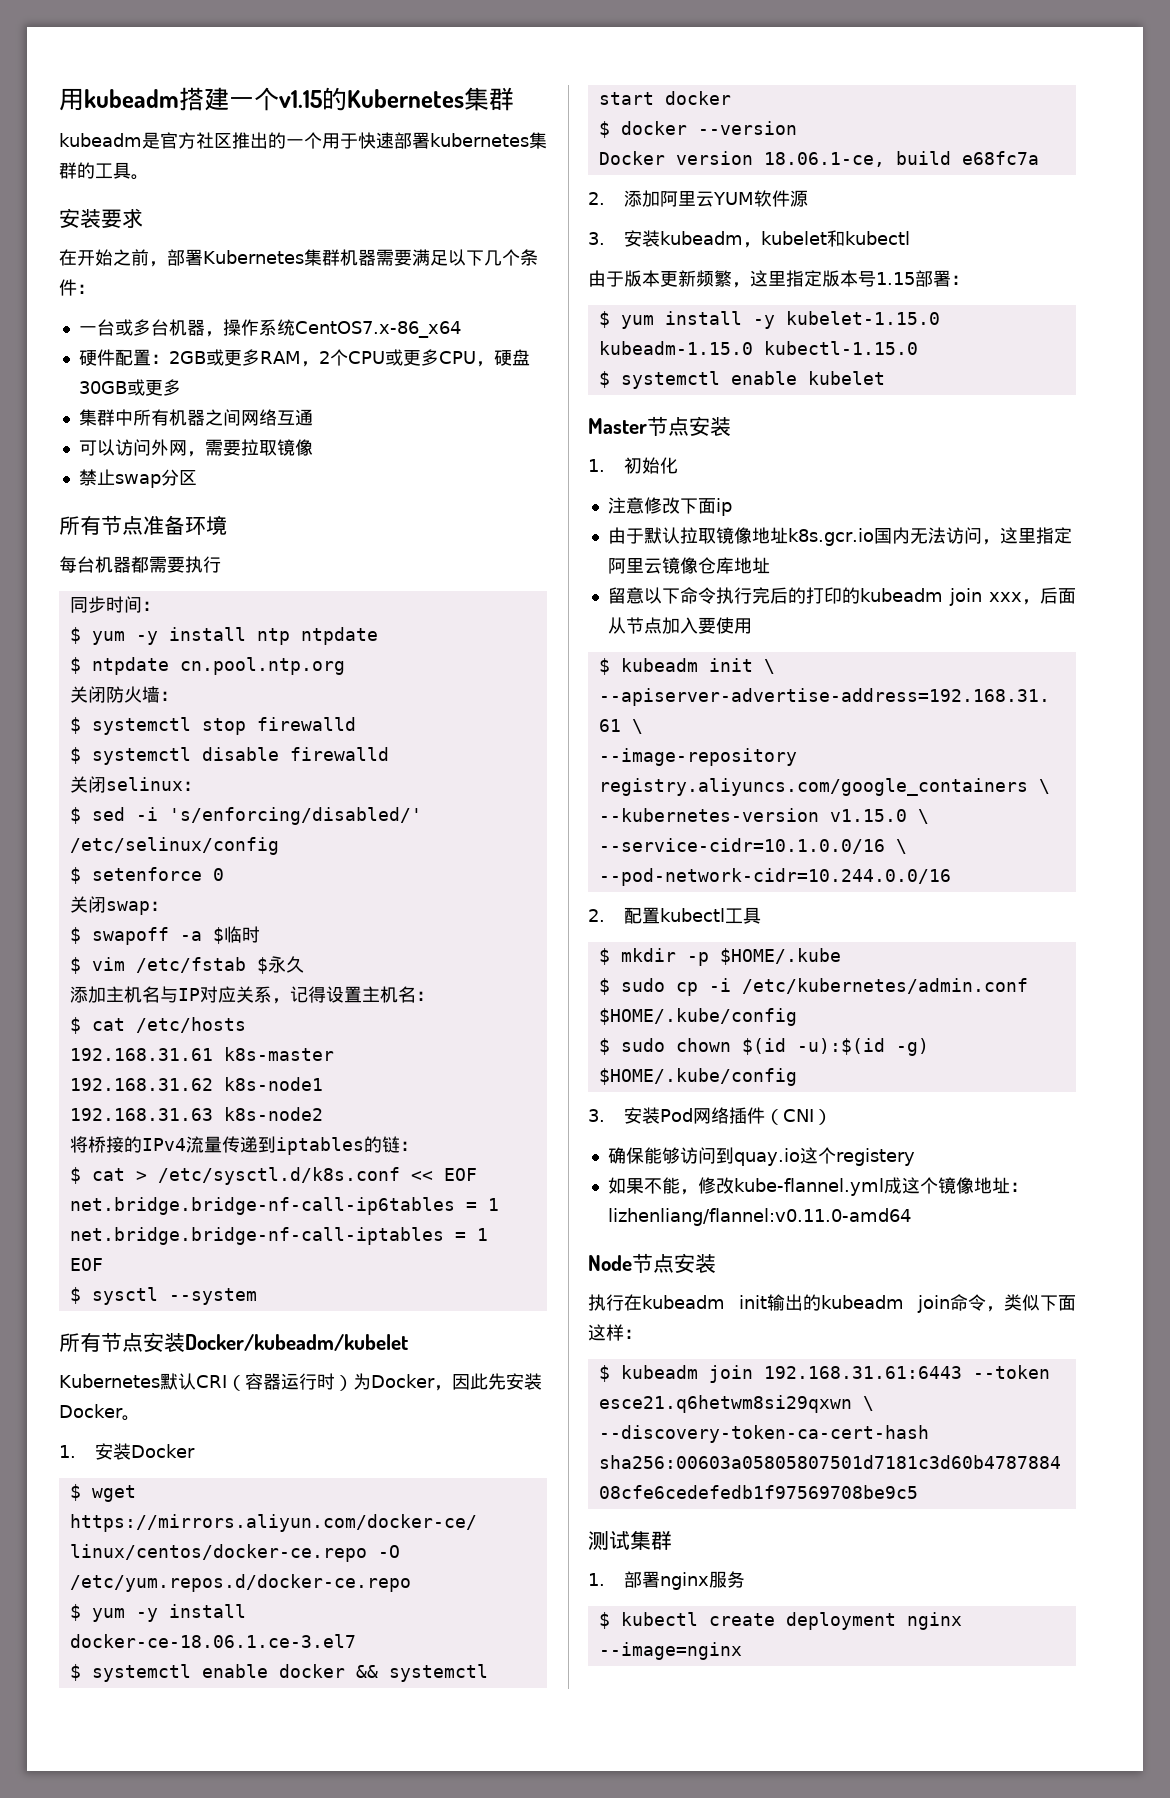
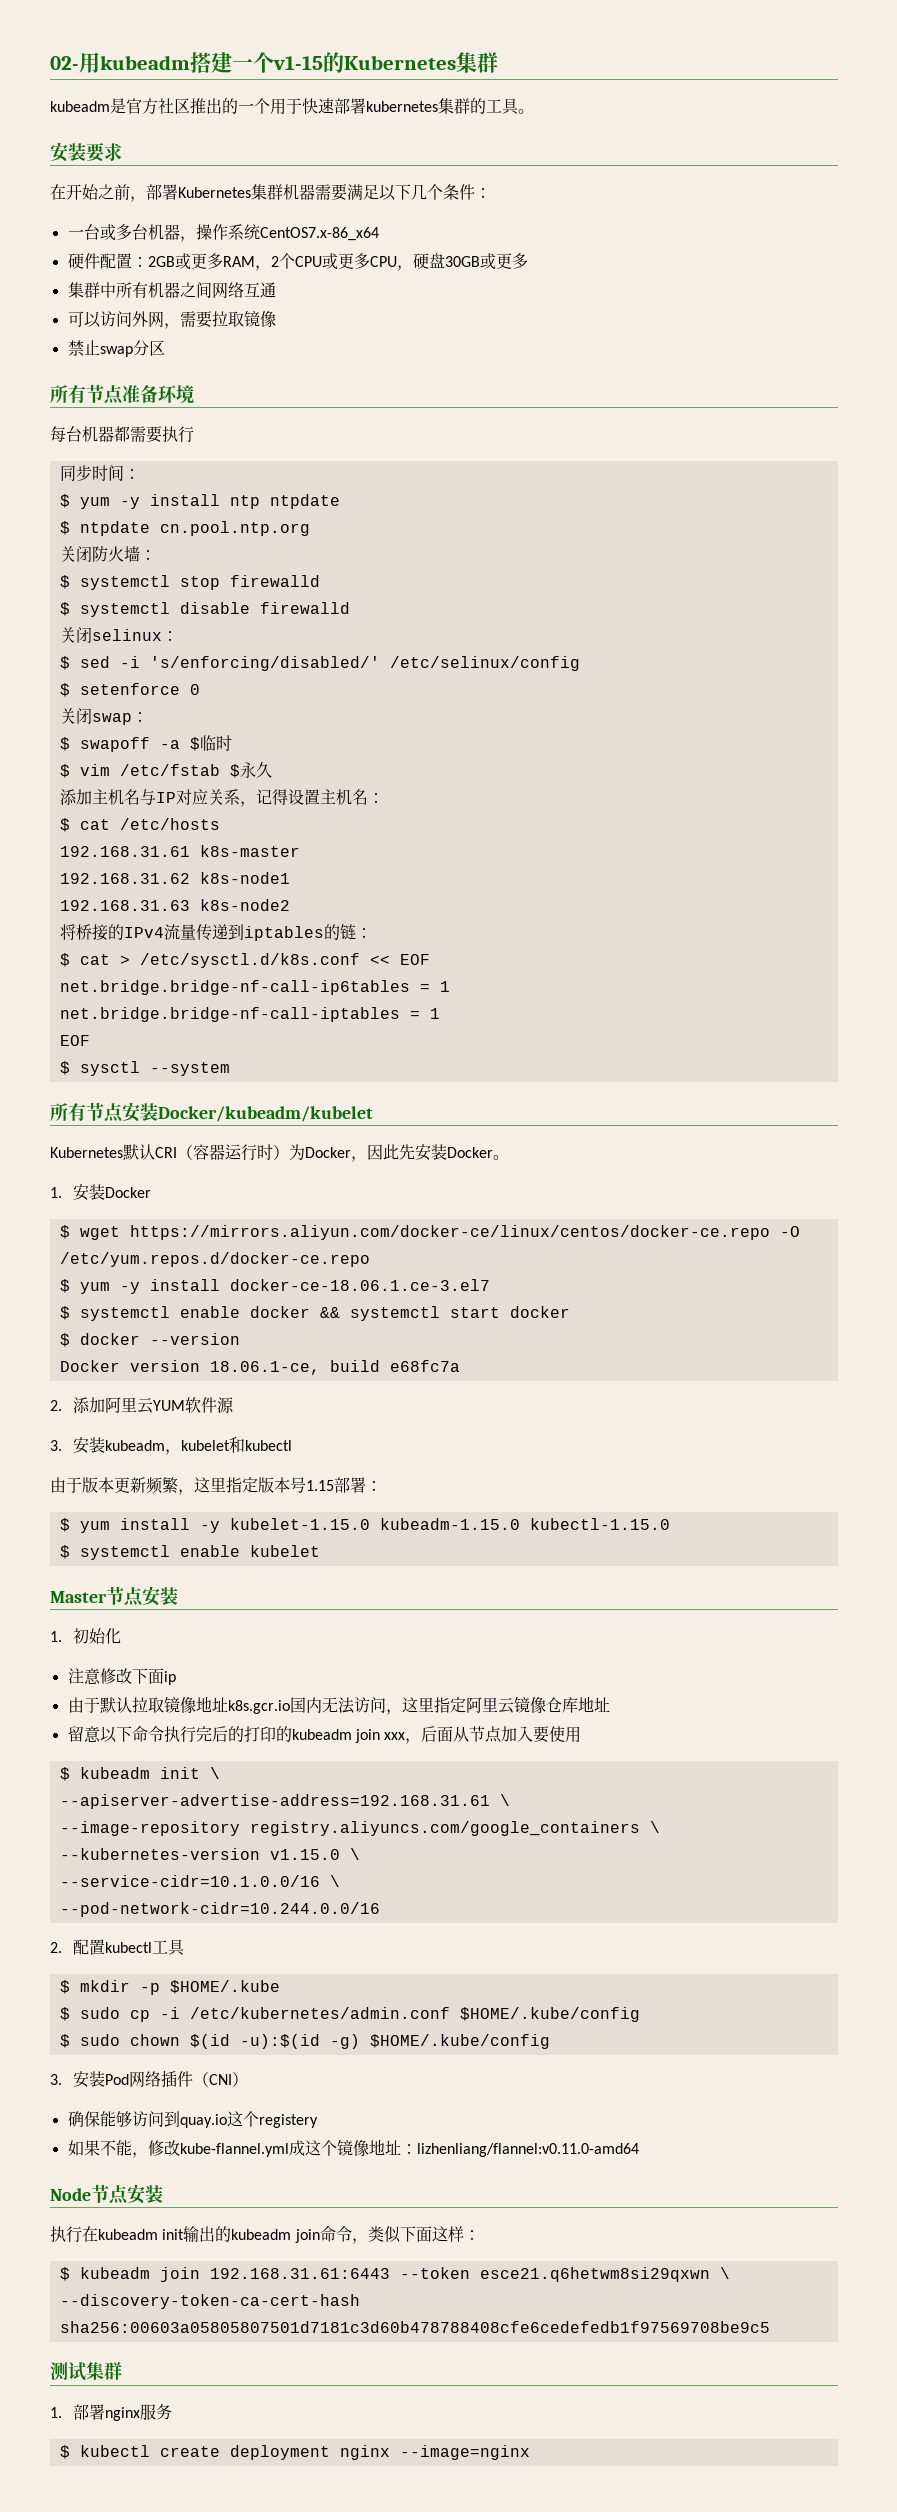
(59, 99) none -> [50,56,79,70] 02-
[279,90,322,108] v1.15 -> [273,56,323,70] v1-15

